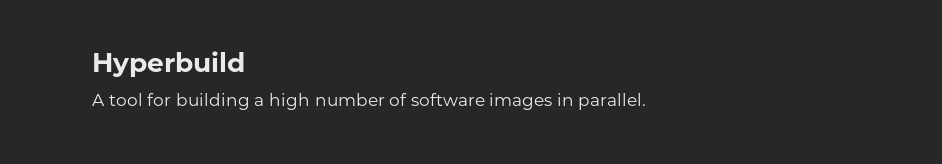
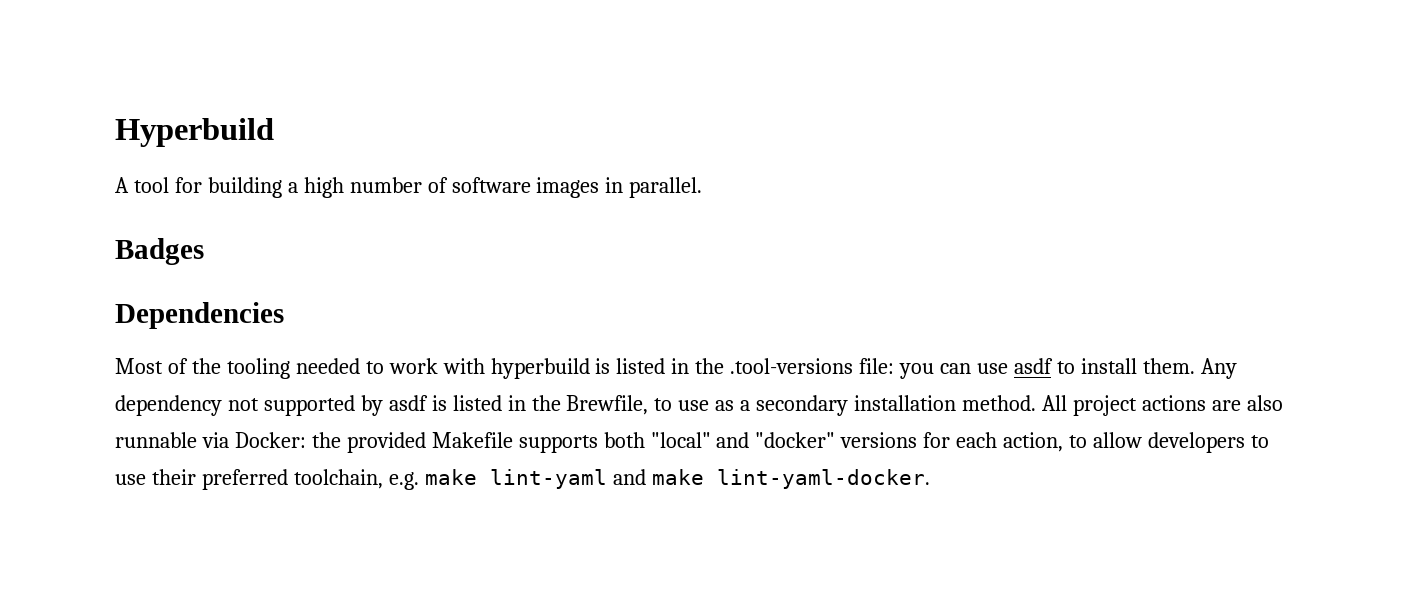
(647, 101) none -> [115,238,204,265] [115,302,284,329] [115,358,1237,379] [115,395,1283,416] [115,432,1269,453] [115,469,930,490] // Badges // Dependencies // Most of the tooling needed to work with hyperbuild is listed in the .tool-versions file: you can use asdf to install them. Any dependency not supported by asdf is listed in the Brewfile, to use as a secondary installation method. All project actions are also runnable via Docker: the provided Makefile supports both "local" and "docker" versions for each action, to allow developers to use their preferred toolchain, e.g. make lint-yaml and make lint-yaml-docker.

